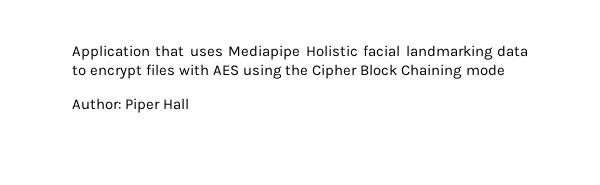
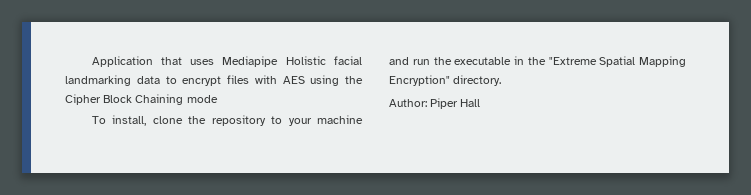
(505, 70) none -> [91,115,363,126] [389,56,686,67] [389,75,502,86] // To install, clone the repository to your machine and run the executable in the "Extreme Spatial Mapping Encryption" directory.

